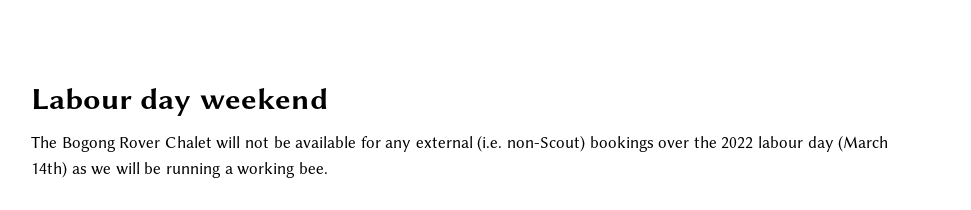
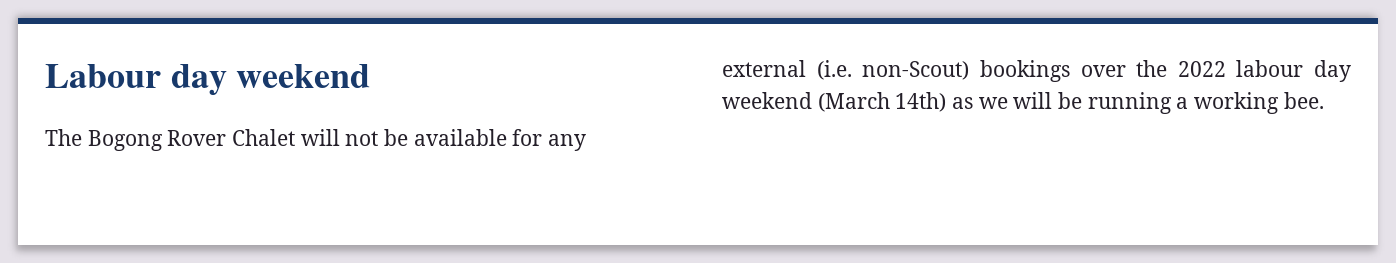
(834, 144) none -> [722,92,812,109] weekend

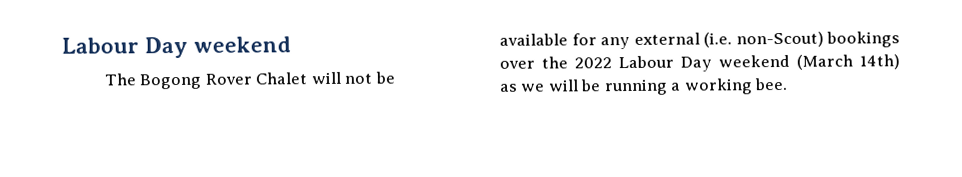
[45,64,227,96] Labour day -> [61,36,189,59] Labour Day
[1236,60,1351,82] labour day -> [618,55,712,72] Labour Day

